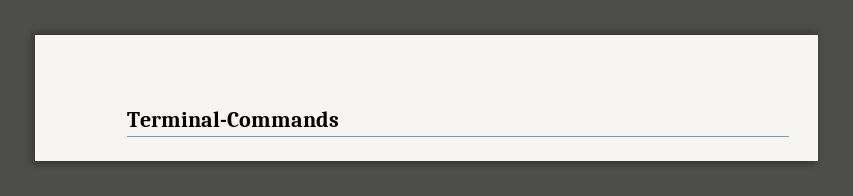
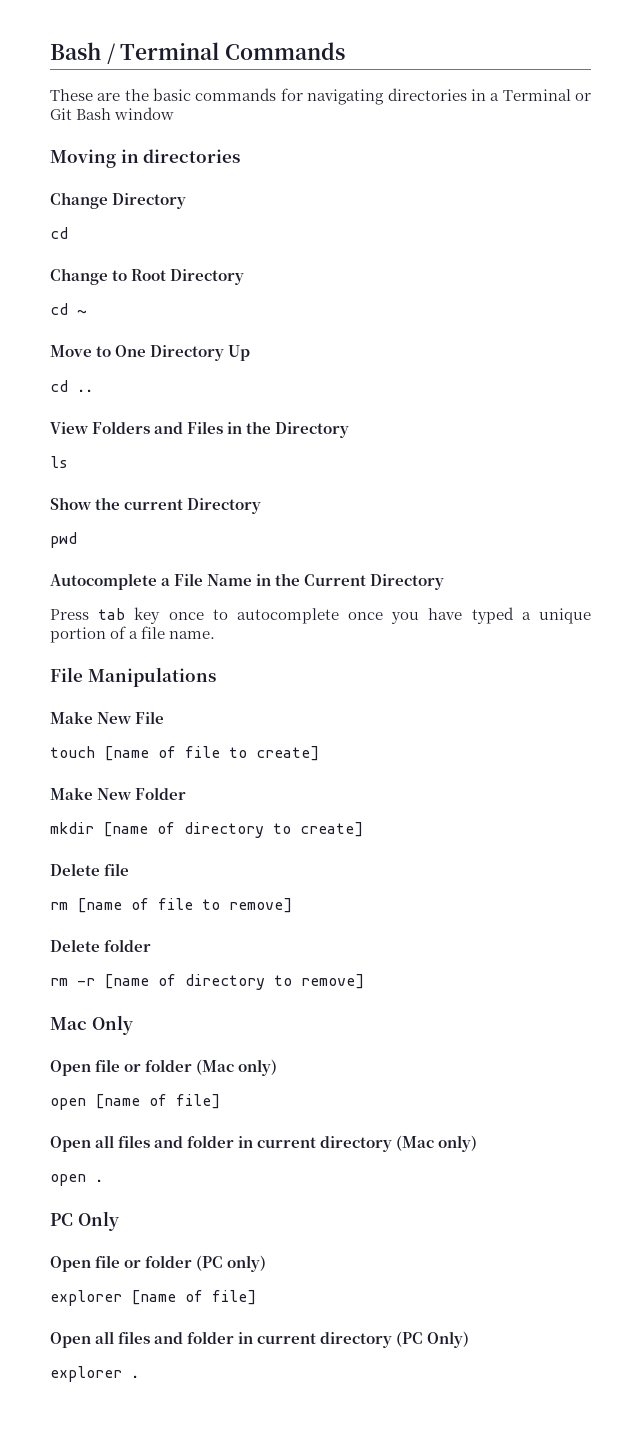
[127,111,339,127] Terminal-Commands -> [50,42,346,64] [50,88,592,105] [50,107,175,120] [50,149,241,168] [50,192,187,209] [50,227,68,239] [50,268,245,285] [50,303,87,315] [50,345,251,361] [50,380,93,392] [50,421,350,438] [50,456,68,468] [50,497,262,514] [50,532,77,548] [50,573,445,590] [50,607,591,624] [50,626,216,643] [50,667,216,687] [50,711,165,724] [50,746,319,761] [50,787,187,800] [50,822,363,838] [50,863,130,876] [50,898,292,913] [50,939,152,952] [50,974,364,990] [50,1015,133,1035] [50,1059,278,1076] [50,1094,220,1110] [50,1135,478,1152] [50,1174,103,1186] [50,1211,119,1231] [50,1255,267,1272] [50,1290,256,1306] [50,1331,470,1348] [50,1366,139,1382] Bash / Terminal Commands // These are the basic commands for navigating directories in a Terminal or Git Bash window // Moving in directories // Change Directory // cd // Change to Root Directory // cd ~ // Move to One Directory Up // cd .. // View Folders and Files in the Directory // ls // Show the current Directory // pwd // Autocomplete a File Name in the Current Directory // Press tab key once to autocomplete once you have typed a unique portion of a file name. // File Manipulations // Make New File // touch [name of file to create] // Make New Folder // mkdir [name of directory to create] // Delete file // rm [name of file to remove] // Delete folder // rm -r [name of directory to remove] // Mac Only // Open file or folder (Mac only) // open [name of file] // Open all files and folder in current directory (Mac only) // open . // PC Only // Open file or folder (PC only) // explorer [name of file] // Open all files and folder in current directory (PC Only) // explorer .

